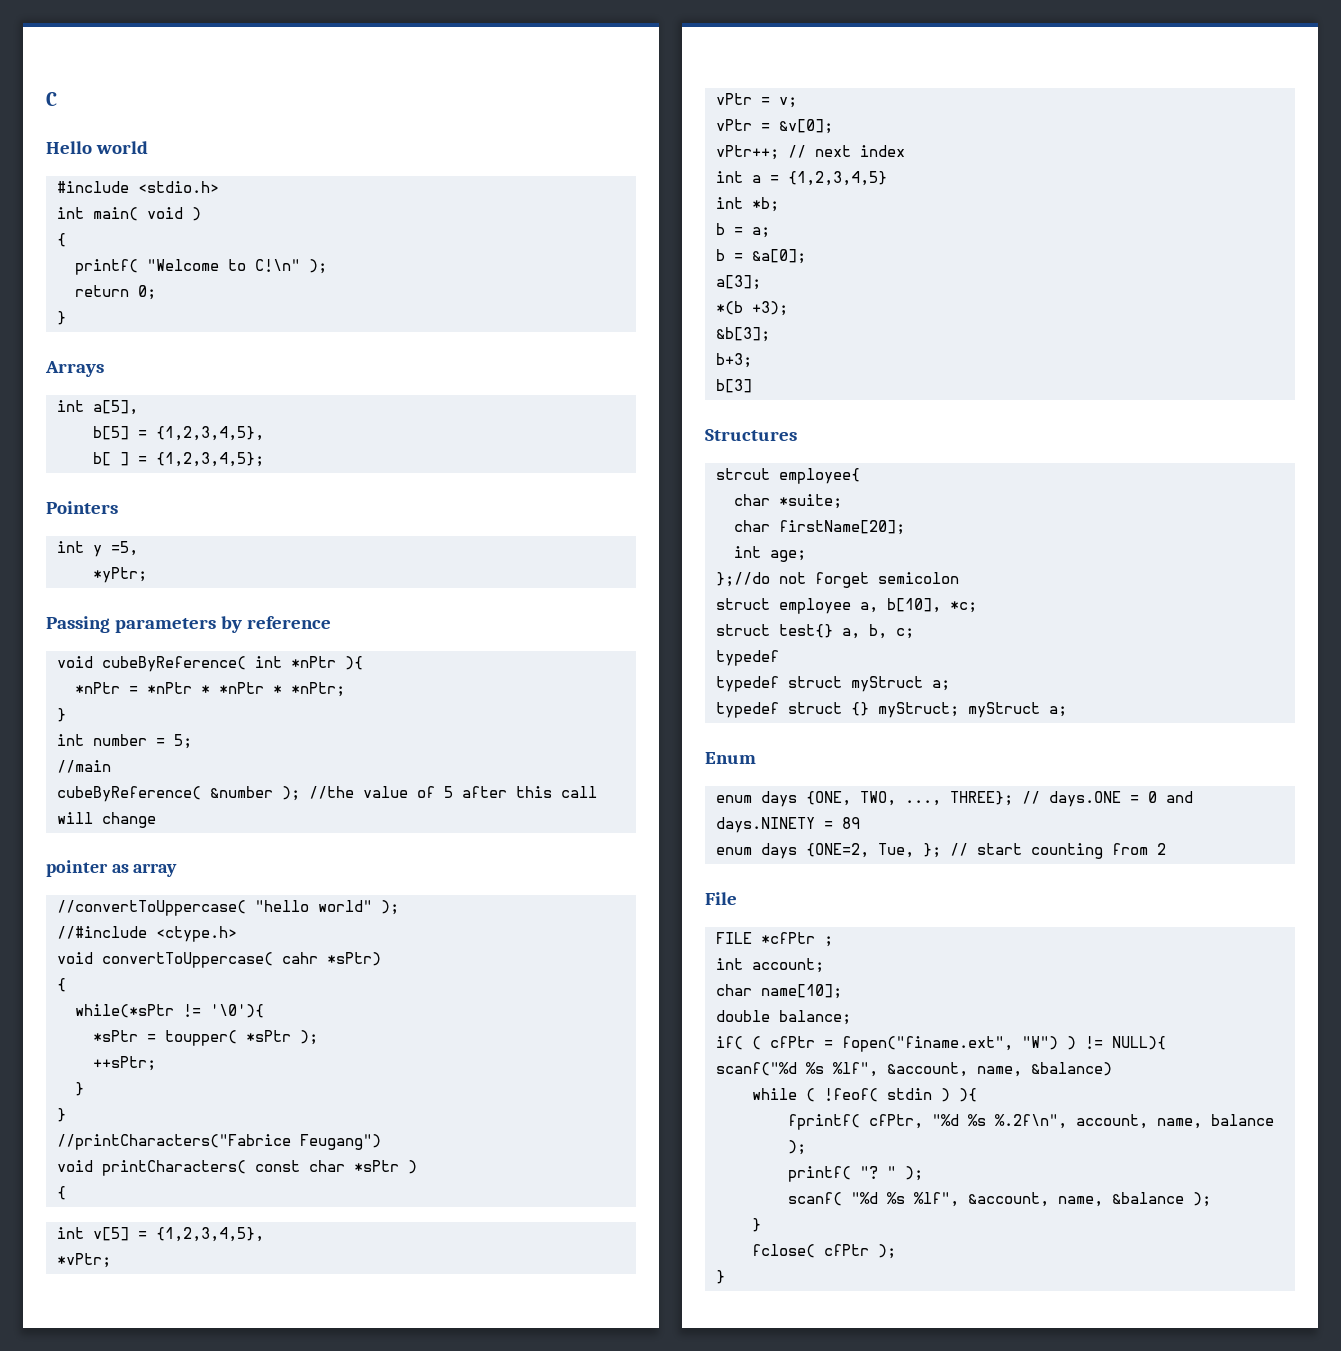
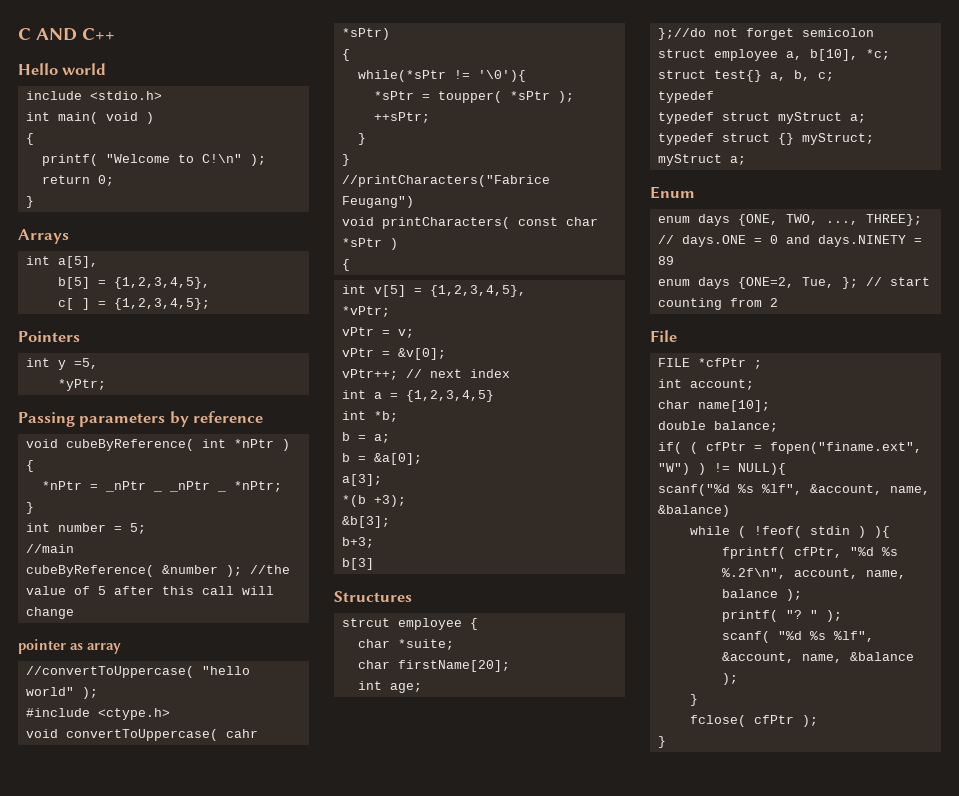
(57, 99) none -> [36,28,115,41] AND C++
[56,181,129,193] #include -> [25,91,82,100] include
[92,452,111,466] b[ -> [57,298,74,310] c[
[344,656,363,670] ){ -> [281,439,290,451] [25,460,34,472] ) {
[146,682,282,694] *nPtr * *nPtr * -> [104,481,226,492] _nPtr _ _nPtr _
[56,926,147,939] //#include -> [25,708,90,717] #include
[778,468,860,484] employee{ -> [397,618,478,630] employee {

